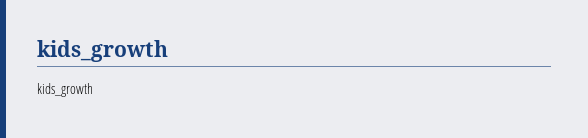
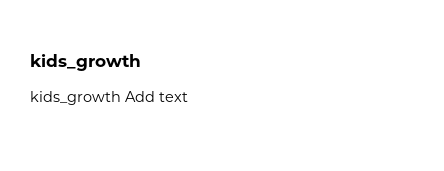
(93, 90) none -> [125,91,188,102] Add text

